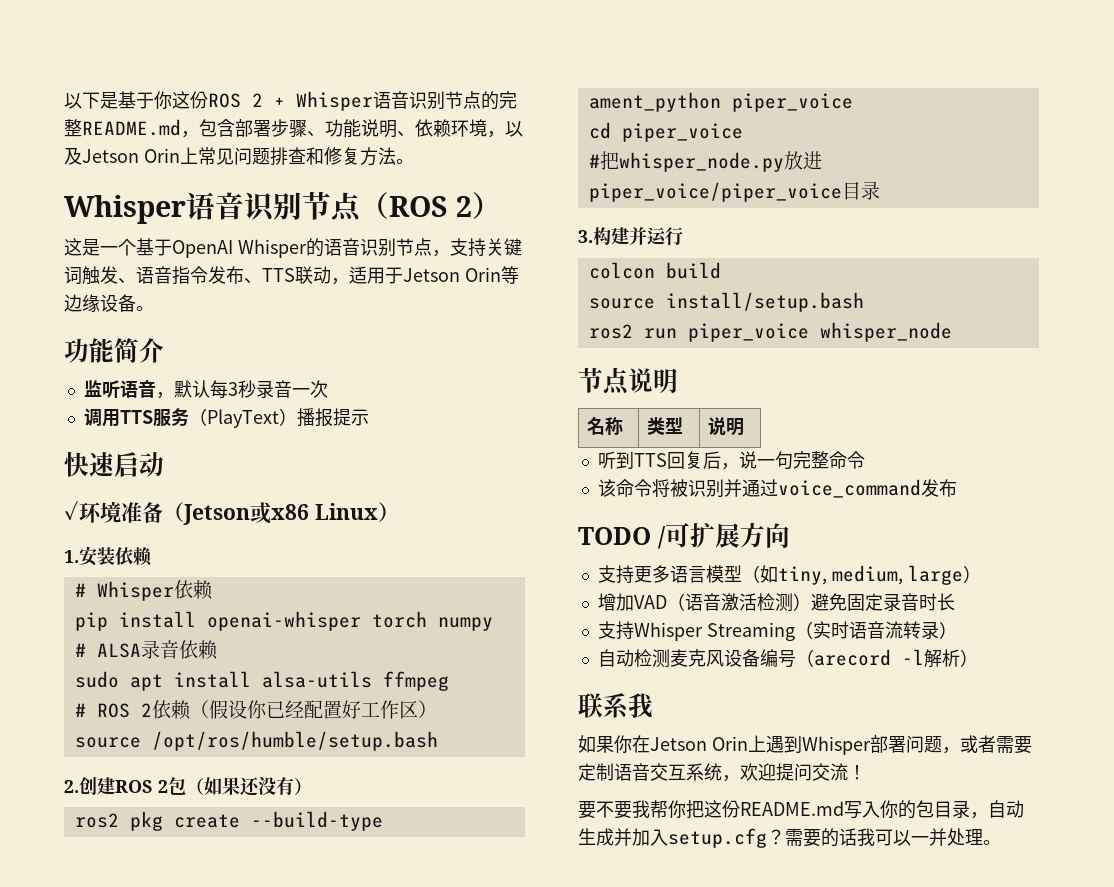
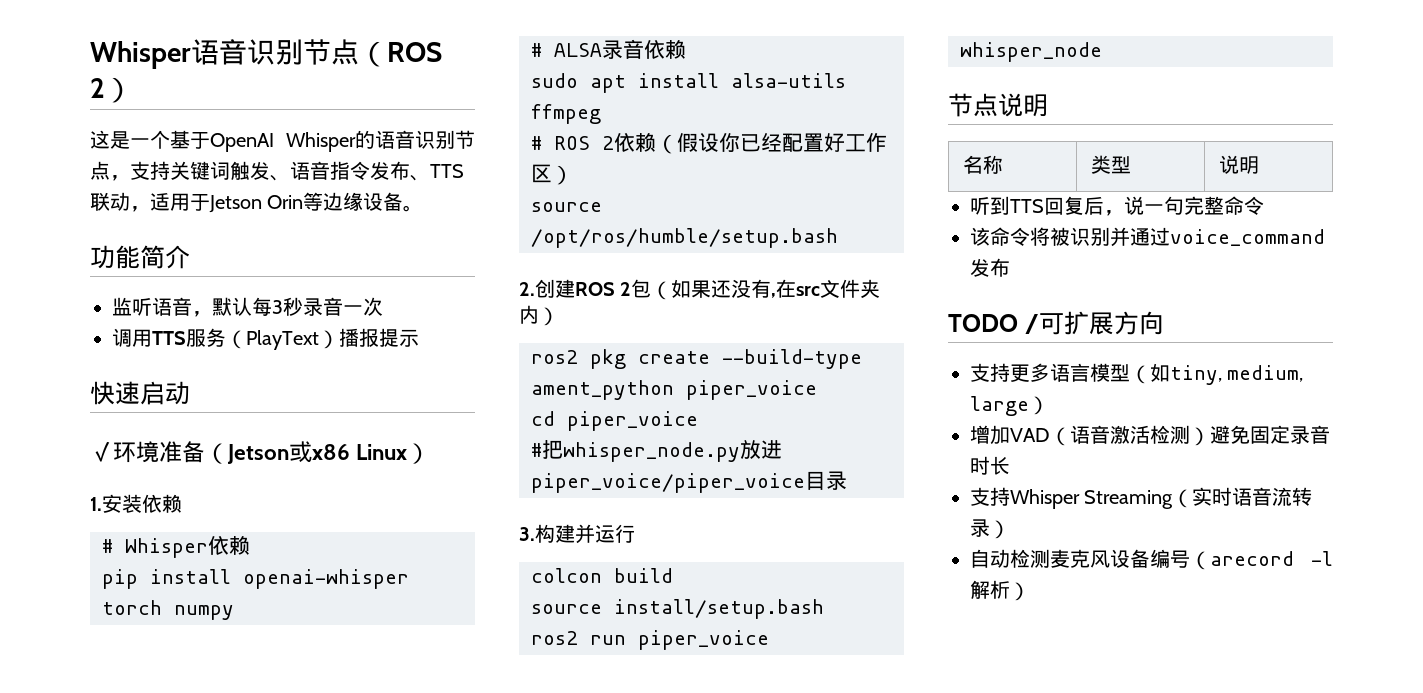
[64,91,517,111] [64,119,523,138] [64,147,414,166] 以下是基于你这份ROS 2 + Whisper语音识别节点的完整README.md，包含部署步骤、功能说明、依赖环境，以及Jetson Orin上常见问题排查和修复方法。 // -> (90, 55) none
(294, 786) none -> [771,279,881,299] [519,305,539,324] ,在src文件夹内
[578,693,653,719] [578,735,1032,755] [578,763,866,782] [578,800,1024,819] [578,828,1001,848] // 联系我 // 如果你在Jetson Orin上遇到Whisper部署问题，或者需要定制语音交互系统，欢迎提问交流！ // 要不要我帮你把这份README.md写入你的包目录，自动生成并加入setup.cfg？需要的话我可以一并处理。 -> (1030, 591) none

